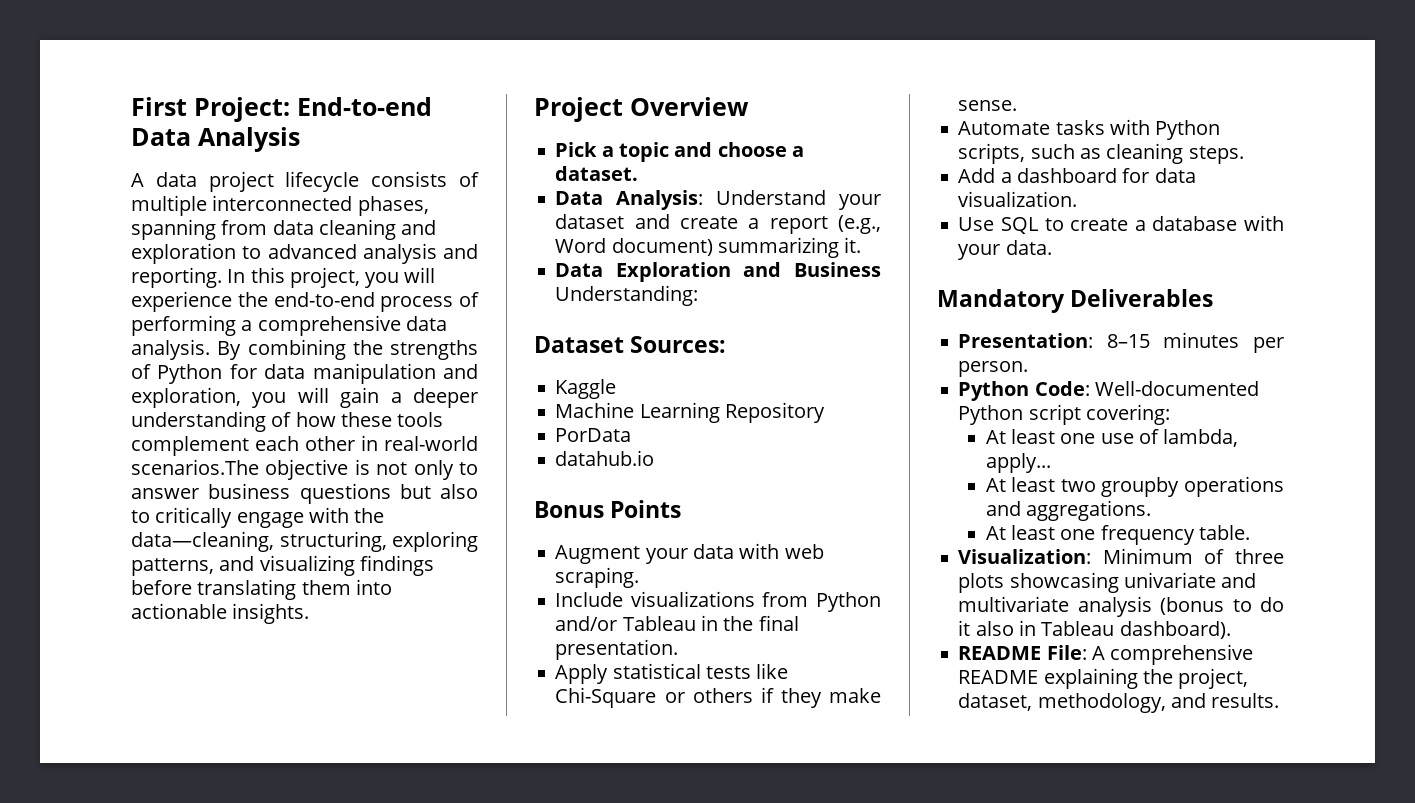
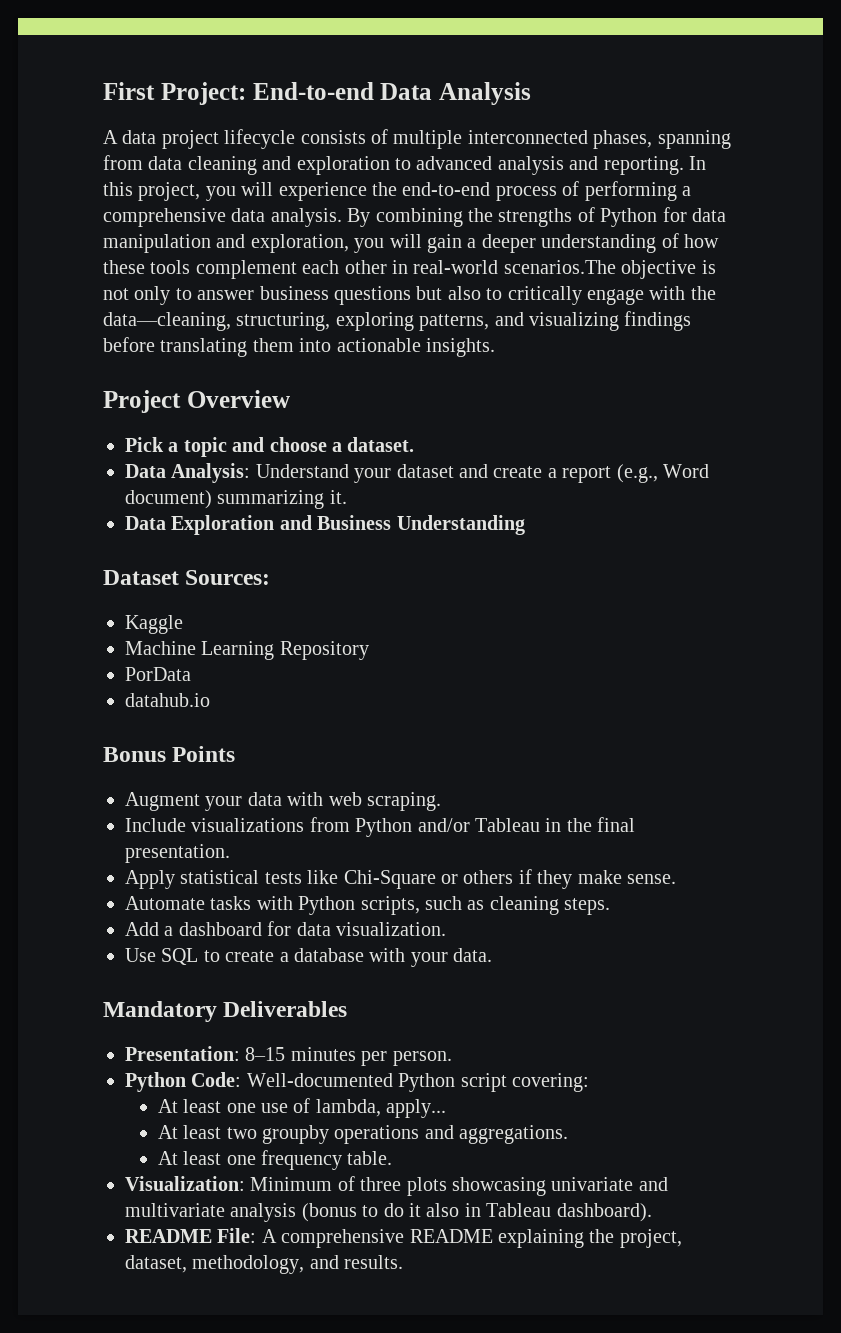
[555,285,699,306] Understanding: -> [396,515,525,535] Understanding

